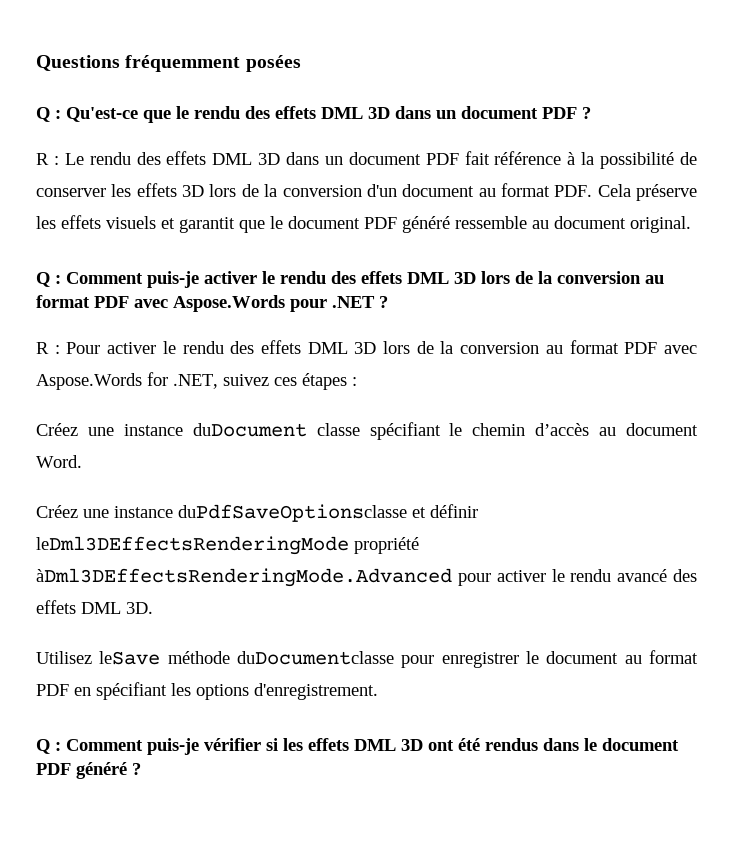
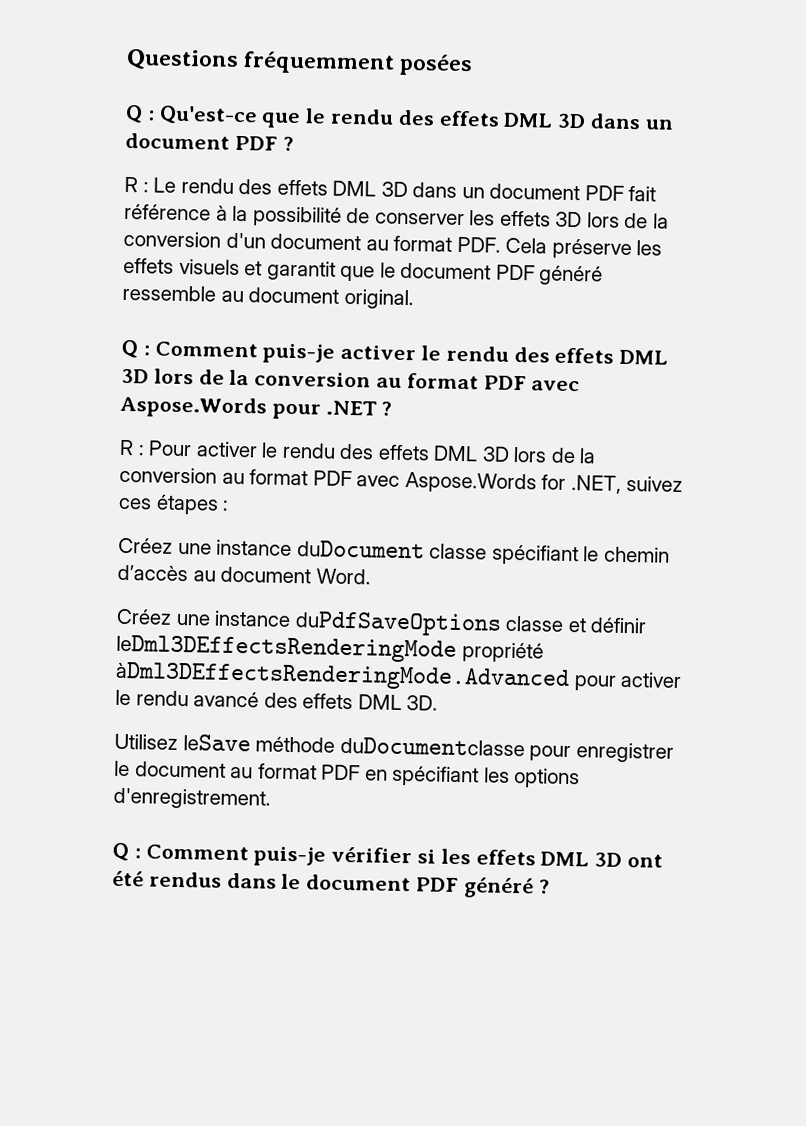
[178,504,407,522] duPdfSaveOptionsclasse -> [294,611,565,637] duPdfSaveOptions classe

